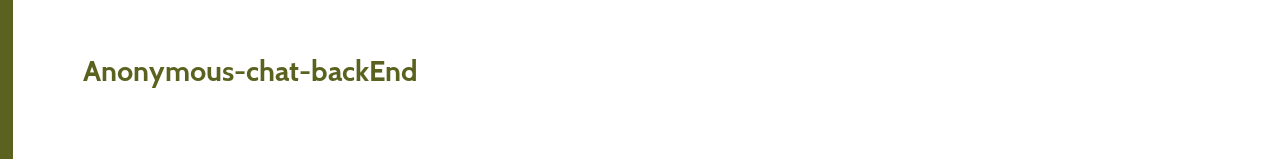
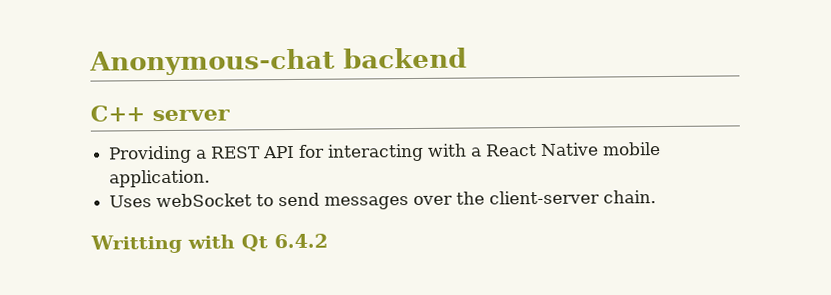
[83,59,418,88] Anonymous-chat-backEnd -> [89,47,467,76] [90,105,230,122] [108,142,662,164] [109,169,211,188] [109,190,657,210] [90,233,328,254] Anonymous-chat backend // С++ server // Providing a REST API for interacting with a React Native mobile application. // Uses webSocket to send messages over the client-server chain. // Writting with Qt 6.4.2

